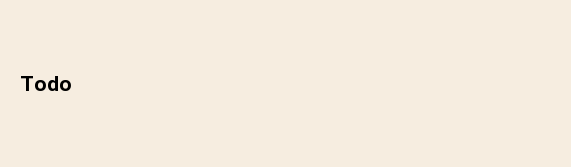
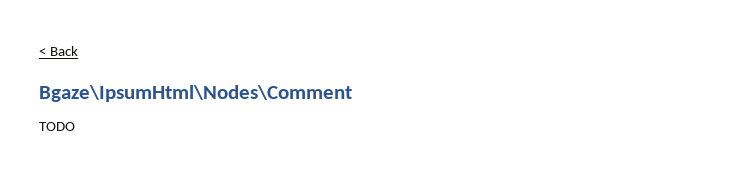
[20,76,72,91] Todo -> [39,46,78,56] [39,85,352,102] [39,122,75,131] < Back // Bgaze\IpsumHtml\Nodes\Comment // TODO

